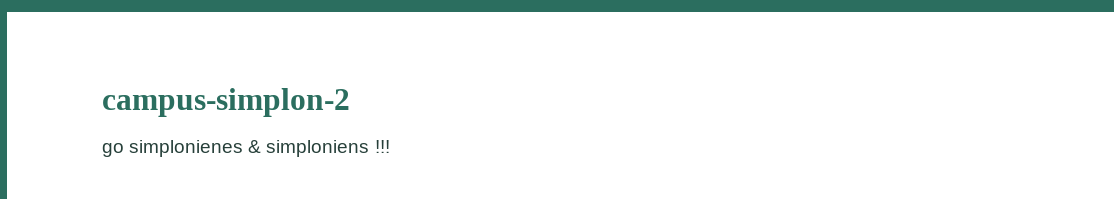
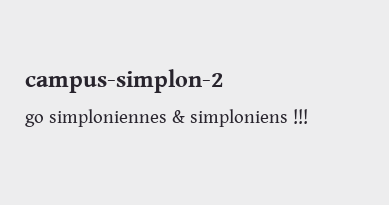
[129,140,244,157] simplonienes -> [48,109,167,127] simploniennes

